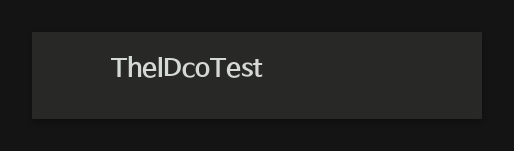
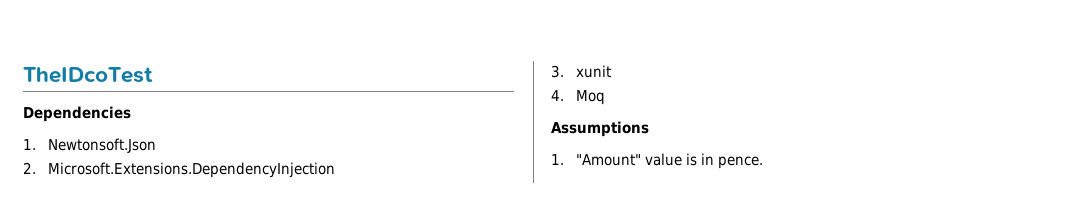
(263, 67) none -> [23,106,131,122] [23,138,156,153] [23,162,335,178] [551,65,611,78] [551,90,605,105] [551,121,649,137] [551,153,763,169] // Dependencies // 1. Newtonsoft.Json // 2. Microsoft.Extensions.DependencyInjection // 3. xunit // 4. Moq // Assumptions // 1. "Amount" value is in pence.

